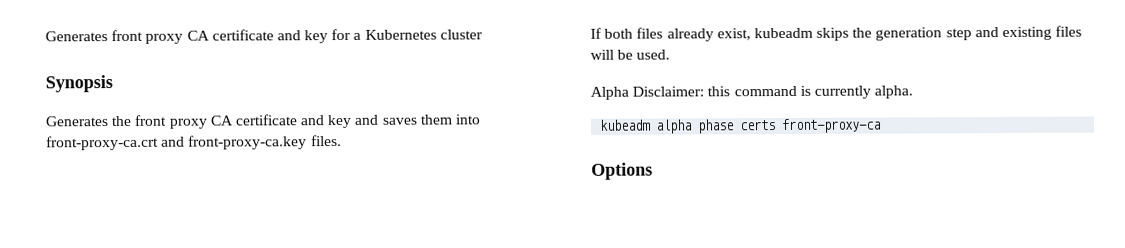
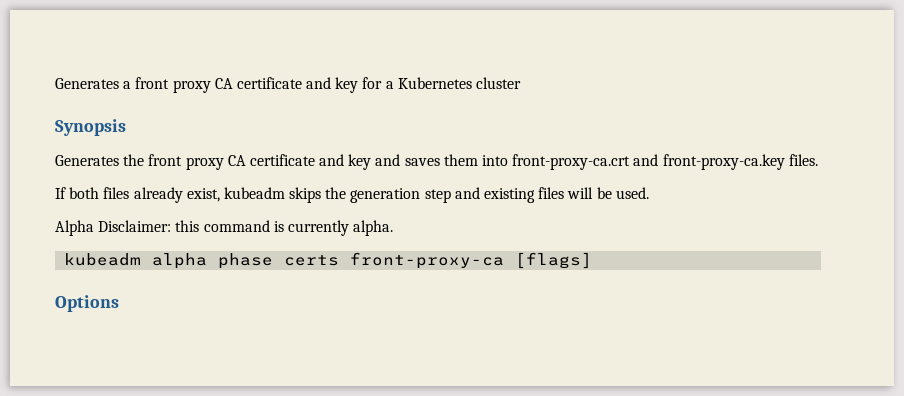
[45,31,108,42] Generates -> [55,78,132,89] Generates a
(882, 126) none -> [515,252,593,269] [flags]

